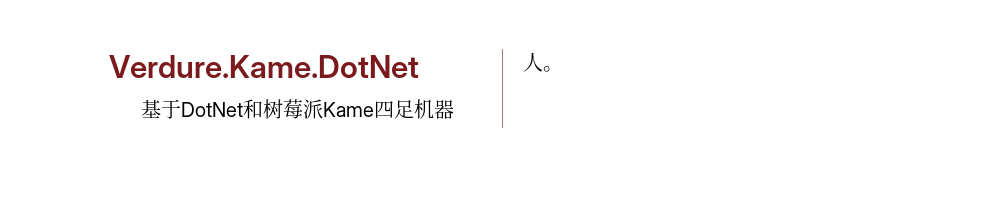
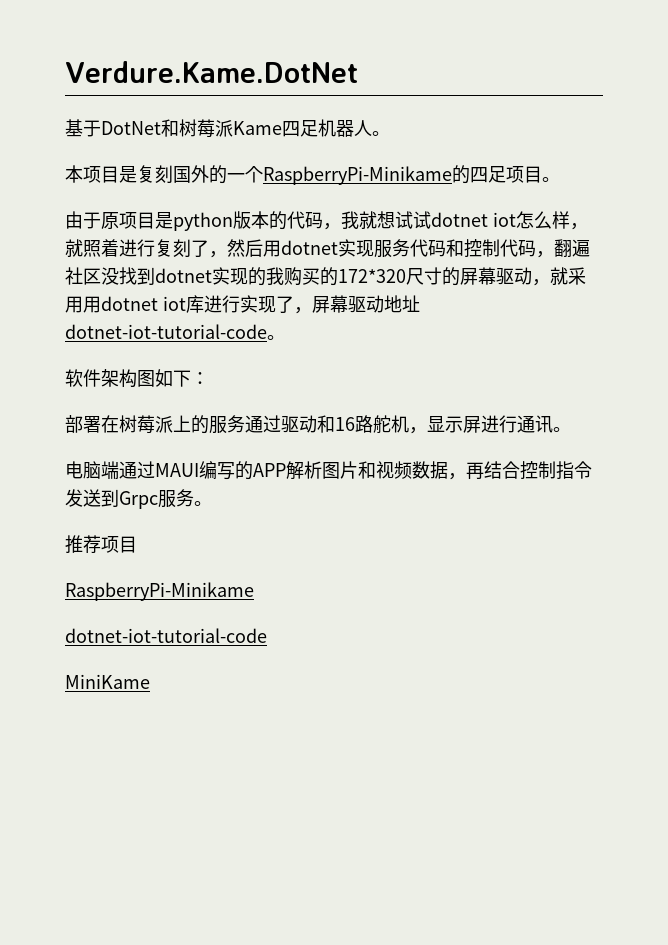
(563, 69) none -> [65,165,560,185] [65,211,588,231] [65,239,590,258] [65,267,586,286] [65,295,420,314] [65,324,285,340] [65,369,209,388] [65,415,571,434] [65,461,592,480] [65,489,212,509] [65,535,137,554] [65,582,254,601] [65,628,267,643] [65,674,150,689] // 本项目是复刻国外的一个RaspberryPi-Minikame的四足项目。 // 由于原项目是python版本的代码，我就想试试dotnet iot怎么样，就照着进行复刻了，然后用dotnet实现服务代码和控制代码，翻遍社区没找到dotnet实现的我购买的172*320尺寸的屏幕驱动，就采用用dotnet iot库进行实现了，屏幕驱动地址dotnet-iot-tutorial-code。 // 软件架构图如下： // 部署在树莓派上的服务通过驱动和16路舵机，显示屏进行通讯。 // 电脑端通过MAUI编写的APP解析图片和视频数据，再结合控制指令发送到Grpc服务。 // 推荐项目 // RaspberryPi-Minikame // dotnet-iot-tutorial-code // MiniKame

